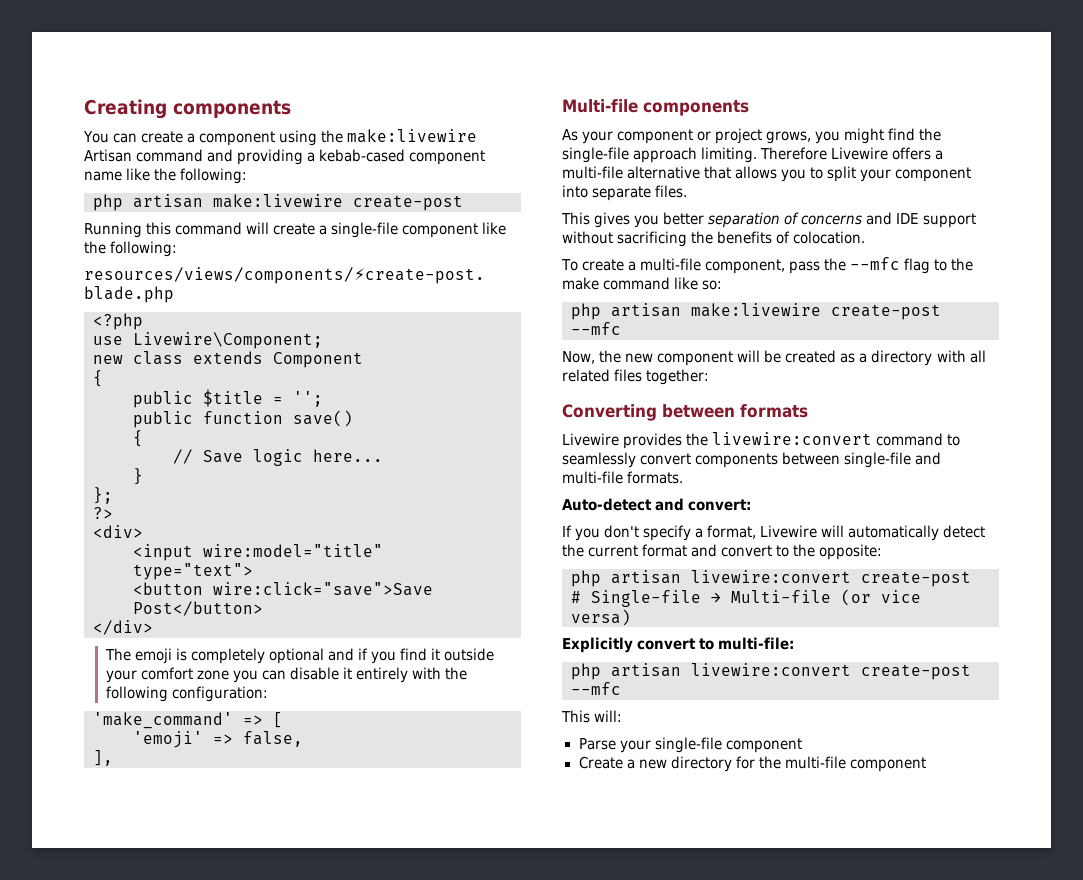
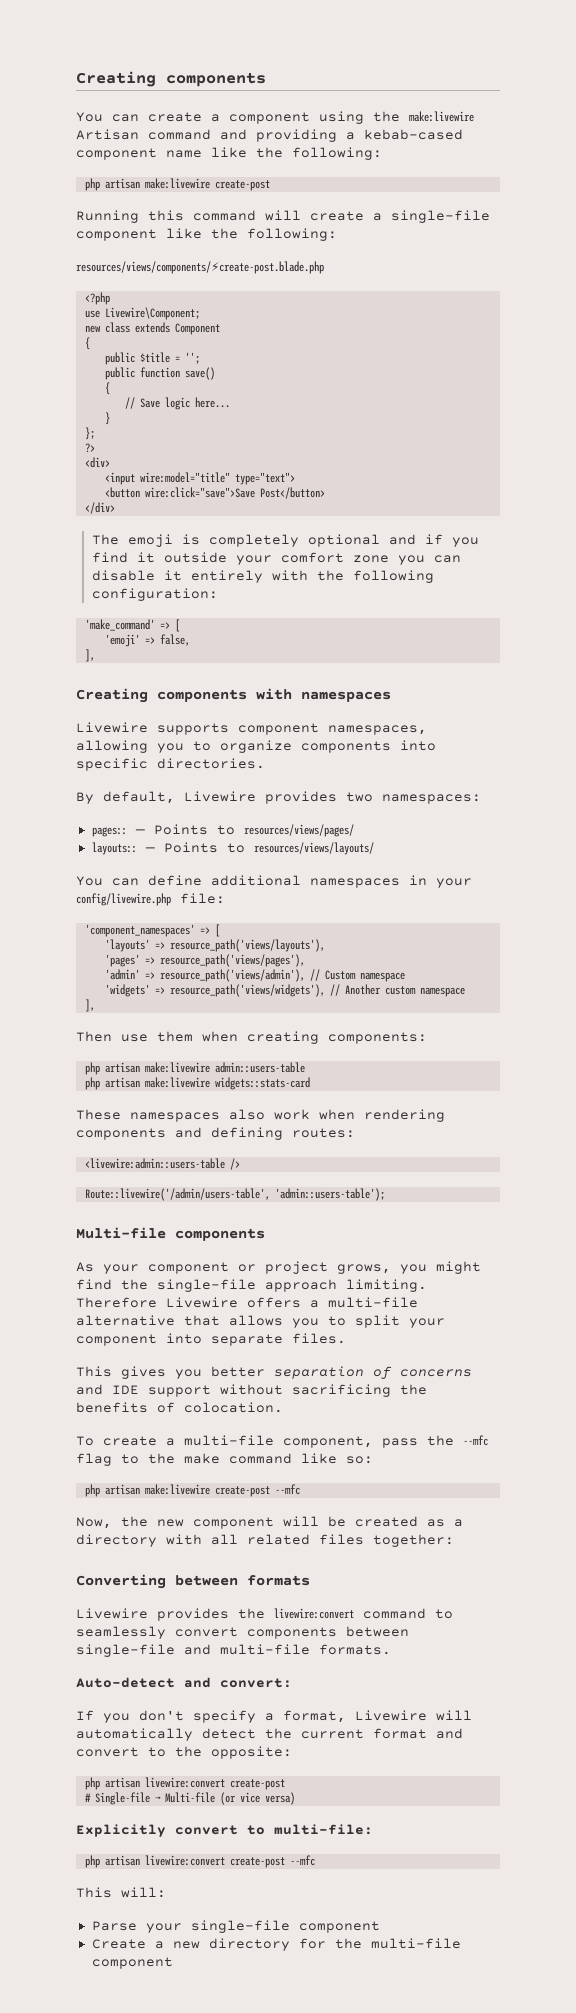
(113, 758) none -> [76,688,391,703] [76,722,427,735] [76,740,436,753] [76,758,265,771] [76,791,481,804] [91,824,354,837] [91,842,374,855] [76,875,472,888] [76,893,225,906] [84,924,220,937] [104,939,325,952] [104,954,305,967] [104,969,405,982] [104,984,465,997] [84,999,95,1012] [76,1031,427,1044] [84,1062,305,1075] [84,1077,310,1090] [76,1109,445,1122] [76,1127,355,1140] [84,1158,240,1170] [84,1188,385,1201] // Creating components with namespaces // Livewire supports component namespaces, allowing you to organize components into specific directories. // By default, Livewire provides two namespaces: // pages:: — Points to resources/views/pages/ // layouts:: — Points to resources/views/layouts/ // You can define additional namespaces in your config/livewire.php file: // 'component_namespaces' => [ // 'layouts' => resource_path('views/layouts'), // 'pages' => resource_path('views/pages'), // 'admin' => resource_path('views/admin'), // Custom namespace // 'widgets' => resource_path('views/widgets'), // Another custom namespace // ], // Then use them when creating components: // php artisan make:livewire admin::users-table // php artisan make:livewire widgets::stats-card // These namespaces also work when rendering components and defining routes: // <livewire:admin::users-table /> // Route::livewire('/admin/users-table', 'admin::users-table');

